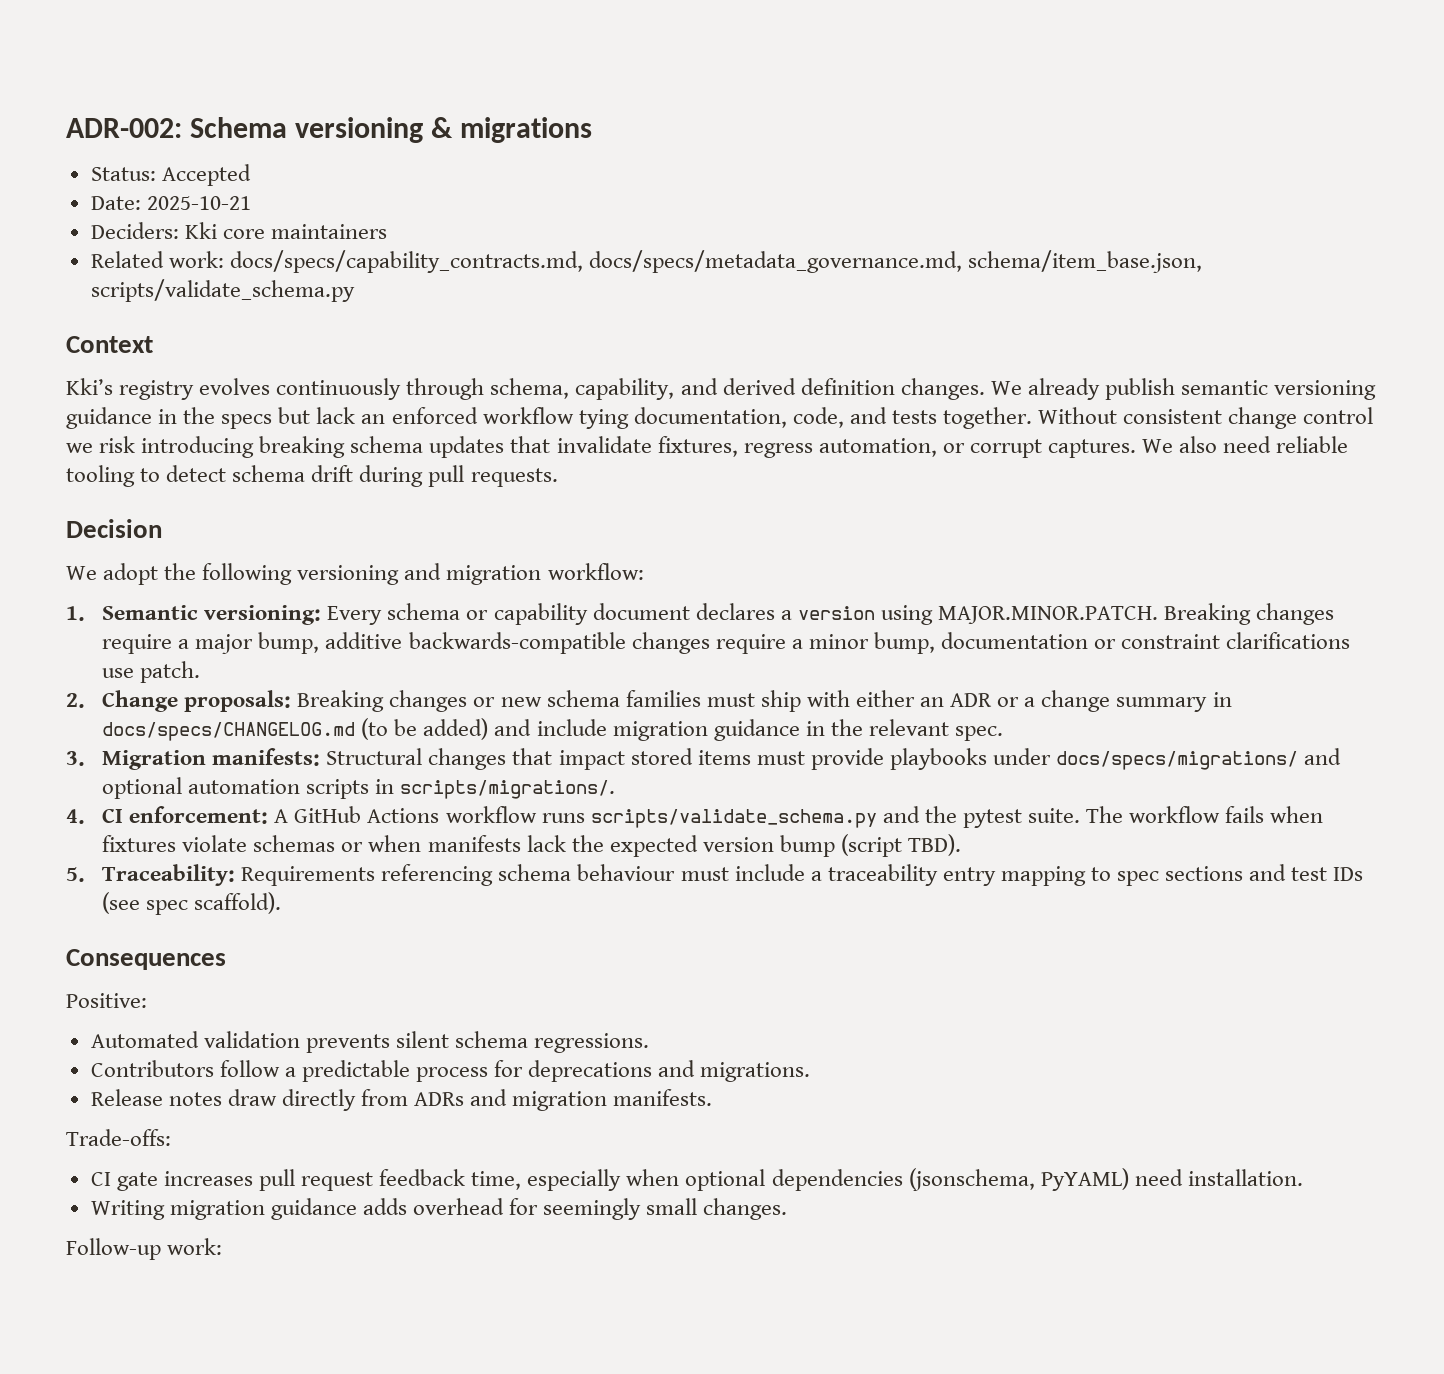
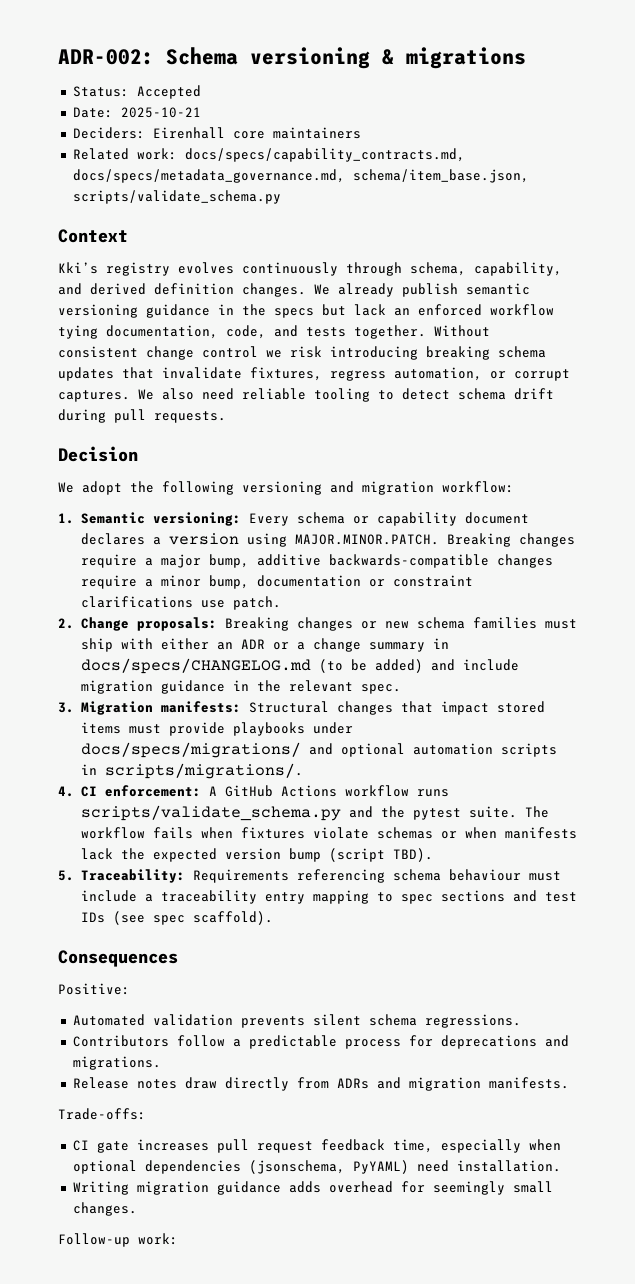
[184,222,217,239] Kki -> [152,127,225,139] Eirenhall

